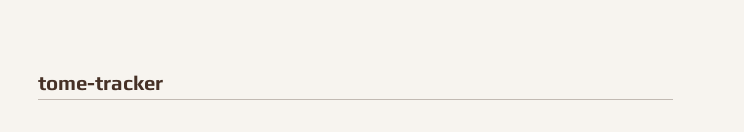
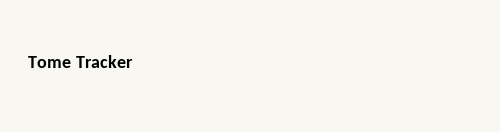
[38,75,163,91] tome-tracker -> [28,55,133,68] Tome Tracker

